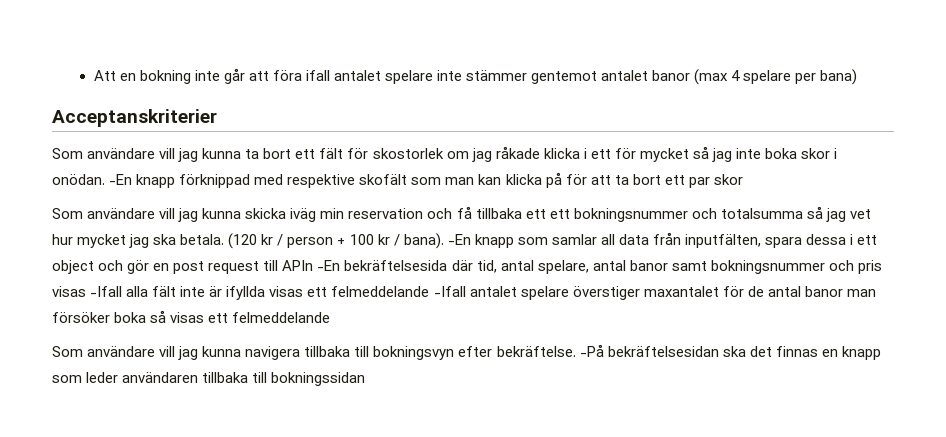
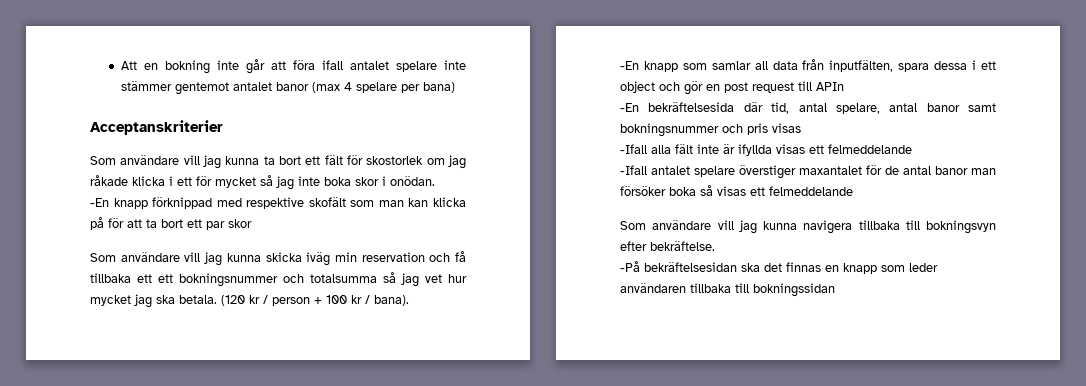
(105, 179) none -> (435, 181) //
(444, 241) none -> (409, 300) //
(314, 265) none -> (844, 86) //
(86, 291) none -> (801, 128) //
(430, 291) none -> (912, 149) //
(576, 351) none -> (715, 246) //

